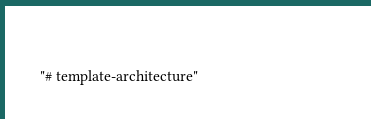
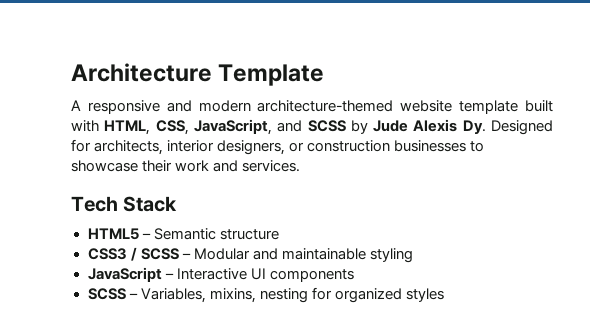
[40,70,199,85] "# template-architecture" -> [71,63,325,86] [71,100,553,114] [71,119,553,135] [71,139,485,155] [71,160,301,172] [71,196,178,212] [87,228,279,240] [87,247,413,263] [87,267,354,282] [87,287,444,303] Architecture Template // A responsive and modern architecture-themed website template built with HTML, CSS, JavaScript, and SCSS by Jude Alexis Dy. Designed for architects, interior designers, or construction businesses to showcase their work and services. // Tech Stack // HTML5 – Semantic structure // CSS3 / SCSS – Modular and maintainable styling // JavaScript – Interactive UI components // SCSS – Variables, mixins, nesting for organized styles

